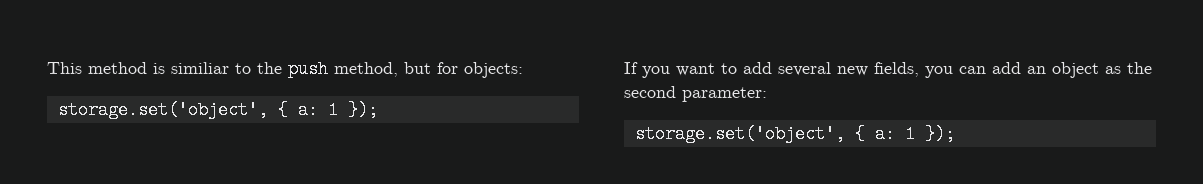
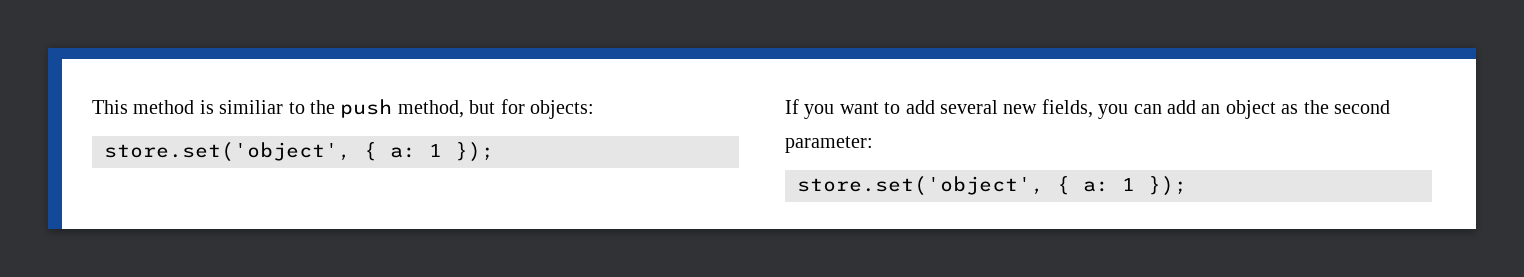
[57,101,268,119] storage.set('object', -> [104,142,351,162] store.set('object',
[634,125,845,143] storage.set('object', -> [797,176,1044,196] store.set('object',

